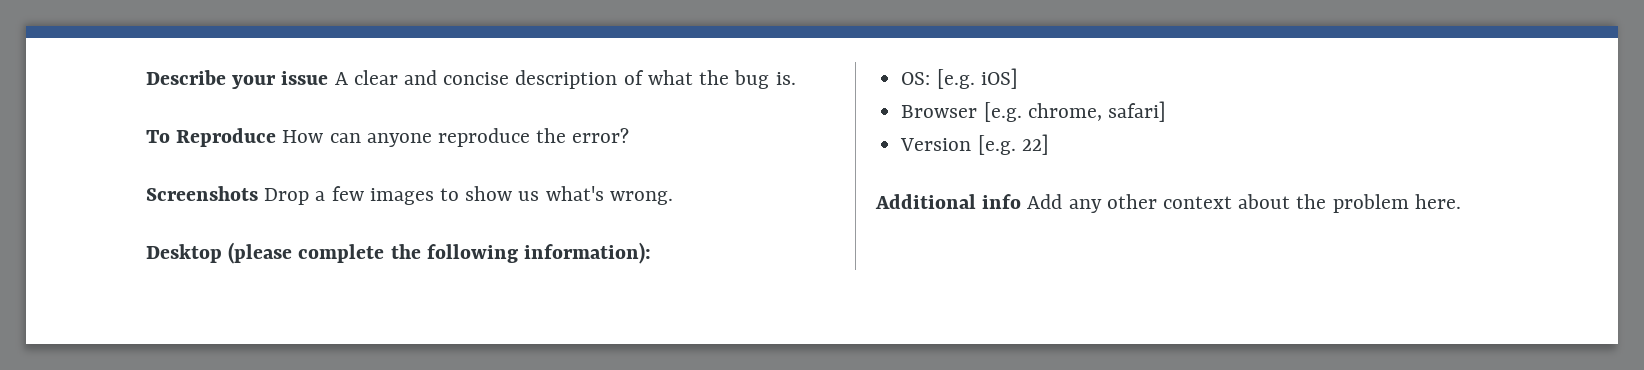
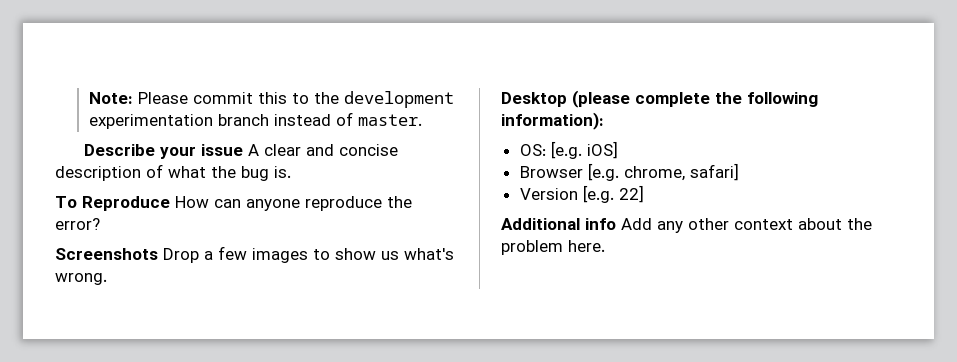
(146, 77) none -> [88,91,454,108] [88,112,422,129] Note: Please commit this to the development experimentation branch instead of master. //

